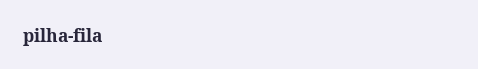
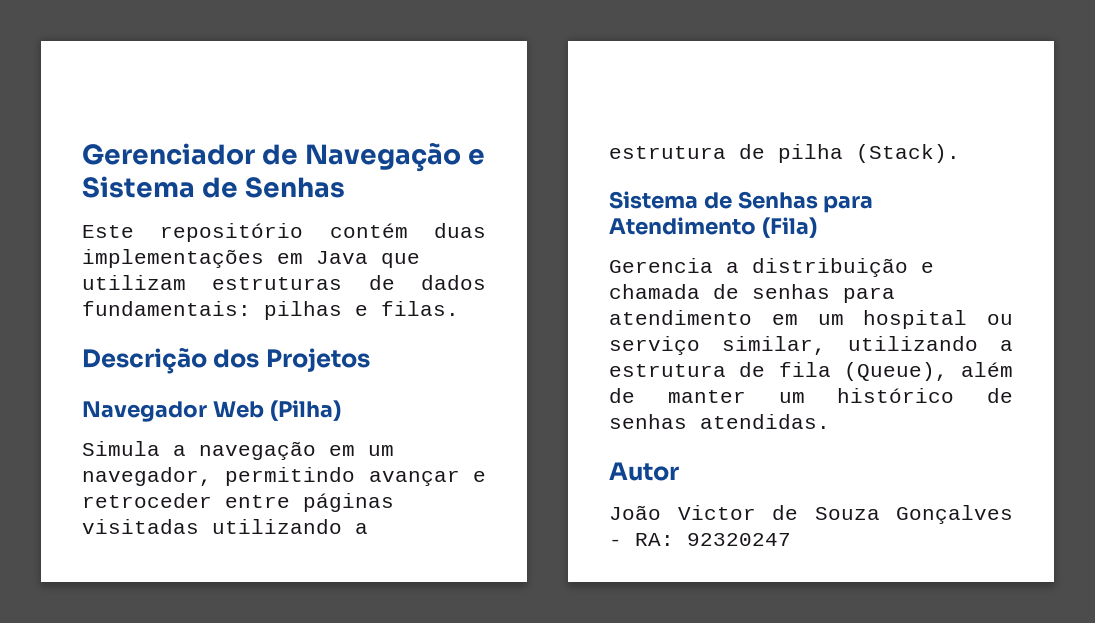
[23,28,102,46] pilha-fila -> [82,142,486,172] [82,176,346,198] [82,223,486,242] [82,249,420,268] [82,275,486,290] [82,301,459,320] [82,347,370,374] [82,400,341,422] [82,441,394,460] [82,467,486,486] [82,493,394,512] [82,519,368,534] [609,144,960,163] [609,191,874,213] [609,217,817,238] [609,258,934,277] [609,284,895,303] [609,310,1013,329] [609,336,1013,355] [609,362,1013,381] [609,388,1013,403] [609,414,830,429] [609,462,679,481] [609,505,1013,524] [609,533,791,546] Gerenciador de Navegação e Sistema de Senhas // Este repositório contém duas implementações em Java que utilizam estruturas de dados fundamentais: pilhas e filas. // Descrição dos Projetos // Navegador Web (Pilha) // Simula a navegação em um navegador, permitindo avançar e retroceder entre páginas visitadas utilizando a estrutura de pilha (Stack). // Sistema de Senhas para Atendimento (Fila) // Gerencia a distribuição e chamada de senhas para atendimento em um hospital ou serviço similar, utilizando a estrutura de fila (Queue), além de manter um histórico de senhas atendidas. // Autor // João Victor de Souza Gonçalves - RA: 92320247

